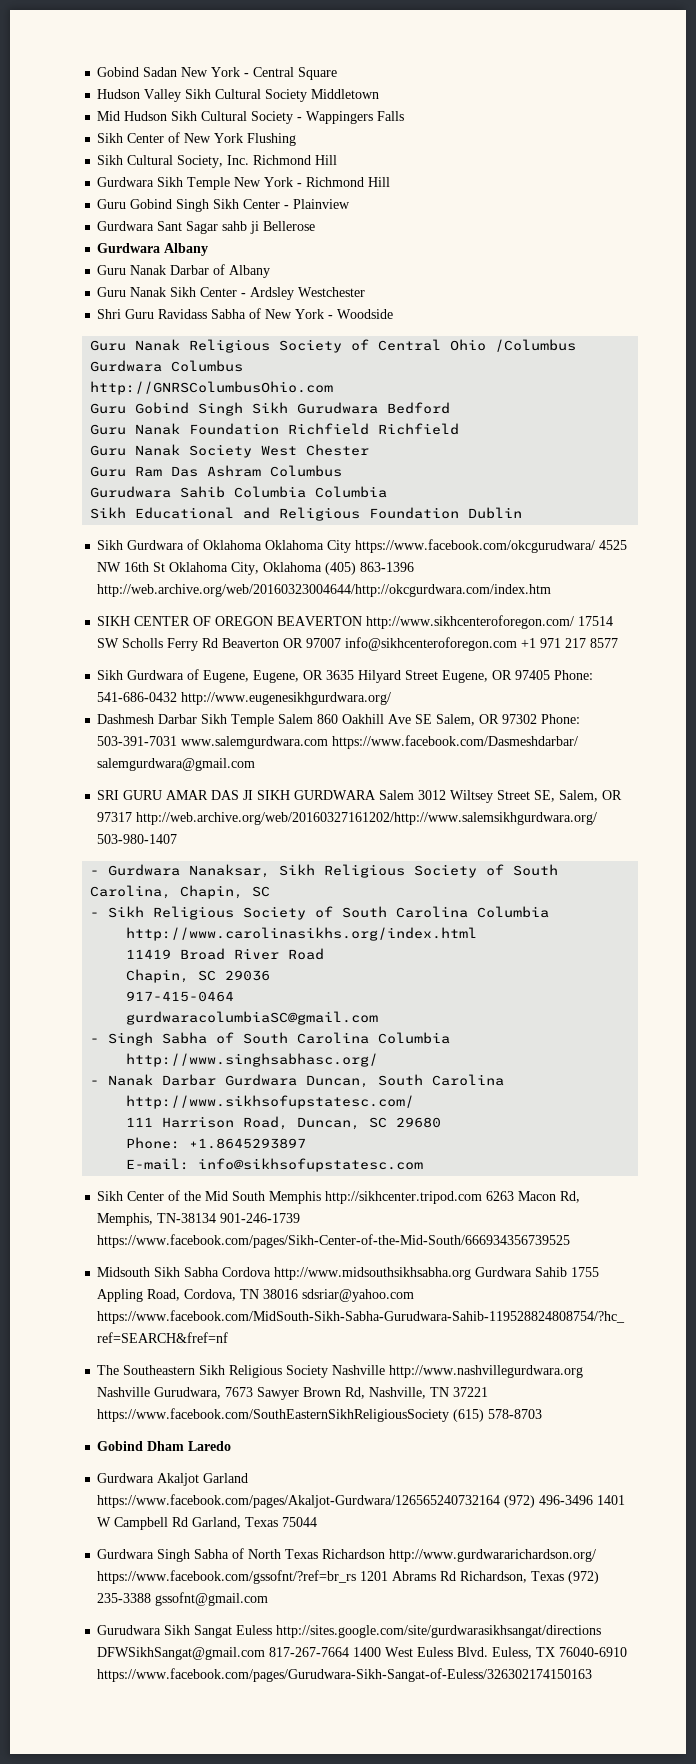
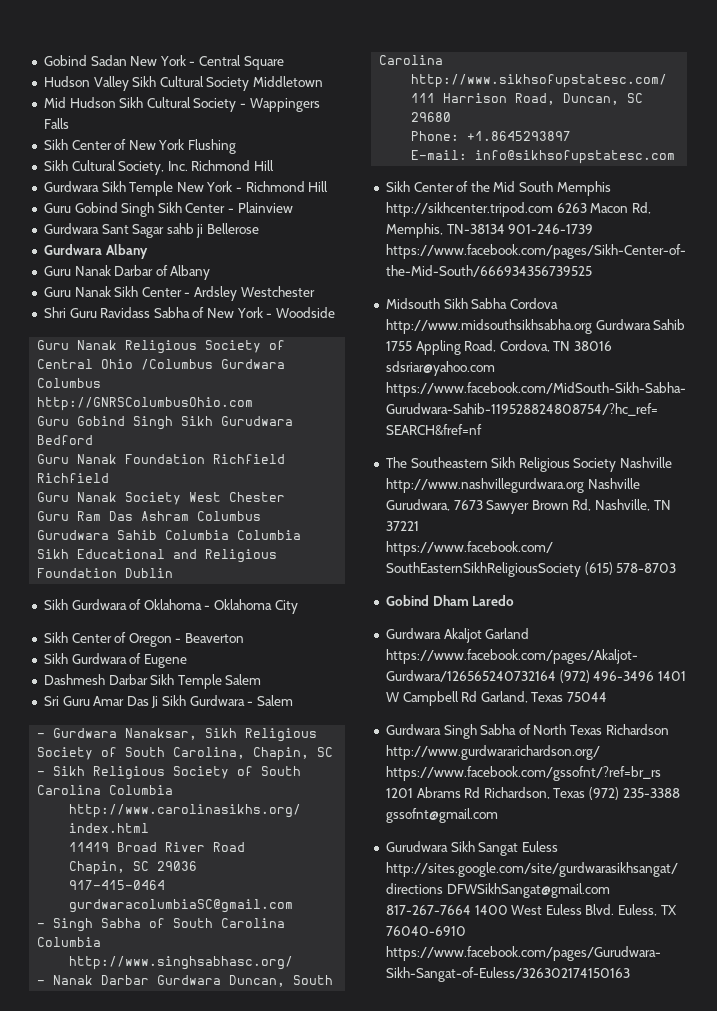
(263, 545) none -> [204,605,211,610] -
[355,539,628,553] [97,562,415,575] [97,584,552,597] [97,615,614,629] [97,637,619,651] [97,669,594,683] [97,692,392,705] https://www.facebook.com/okcgurudwara/ 4525 NW 16th St Oklahoma City, Oklahoma (405) 863-1396 http://web.archive.org/web/20160323004644/http://okcgurdwara.com/index.htm // SIKH CENTER OF OREGON BEAVERTON http://www.sikhcenteroforegon.com/ 17514 SW Scholls Ferry Rd Beaverton OR 97007 info@sikhcenteroforegon.com +1 971 217 8577 // Sikh Gurdwara of Eugene, Eugene, OR 3635 Hilyard Street Eugene, OR 97405 Phone: 541-686-0432 http://www.eugenesikhgurdwara.org/ -> [43,632,245,647] [43,653,187,668] // Sikh Center of Oregon - Beaverton // Sikh Gurdwara of Eugene
[317,714,581,726] [97,735,579,749] [97,758,256,771] [97,790,623,803] [97,812,598,825] [97,834,178,844] 860 Oakhill Ave SE Salem, OR 97302 Phone: 503-391-7031 www.salemgurdwara.com https://www.facebook.com/Dasmeshdarbar/ salemgurdwara@gmail.com // SRI GURU AMAR DAS JI SIKH GURDWARA Salem 3012 Wiltsey Street SE, Salem, OR 97317 http://web.archive.org/web/20160327161202/http://www.salemsikhgurdwara.org/ 503-980-1407 -> [43,695,294,708] // Sri Guru Amar Das Ji Sikh Gurdwara - Salem

